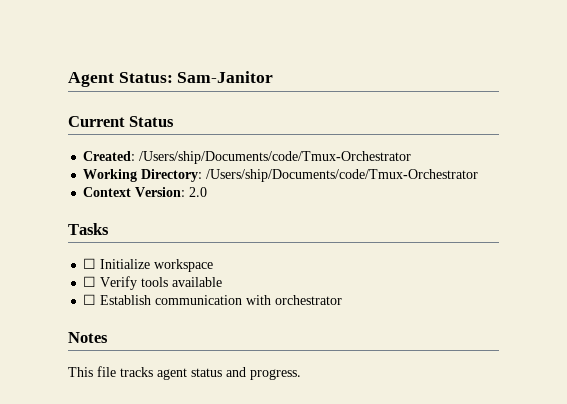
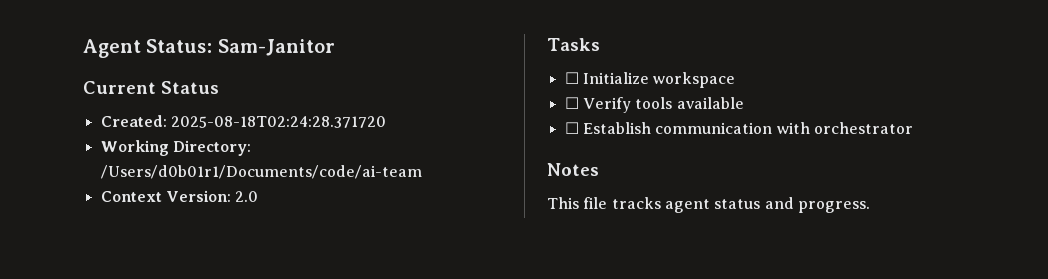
[139,151,412,164] /Users/ship/Documents/code/Tmux-Orchestrator -> [170,116,386,128] 2025-08-18T02:24:28.371720
[206,169,479,182] /Users/ship/Documents/code/Tmux-Orchestrator -> [100,165,422,179] /Users/d0b01r1/Documents/code/ai-team

